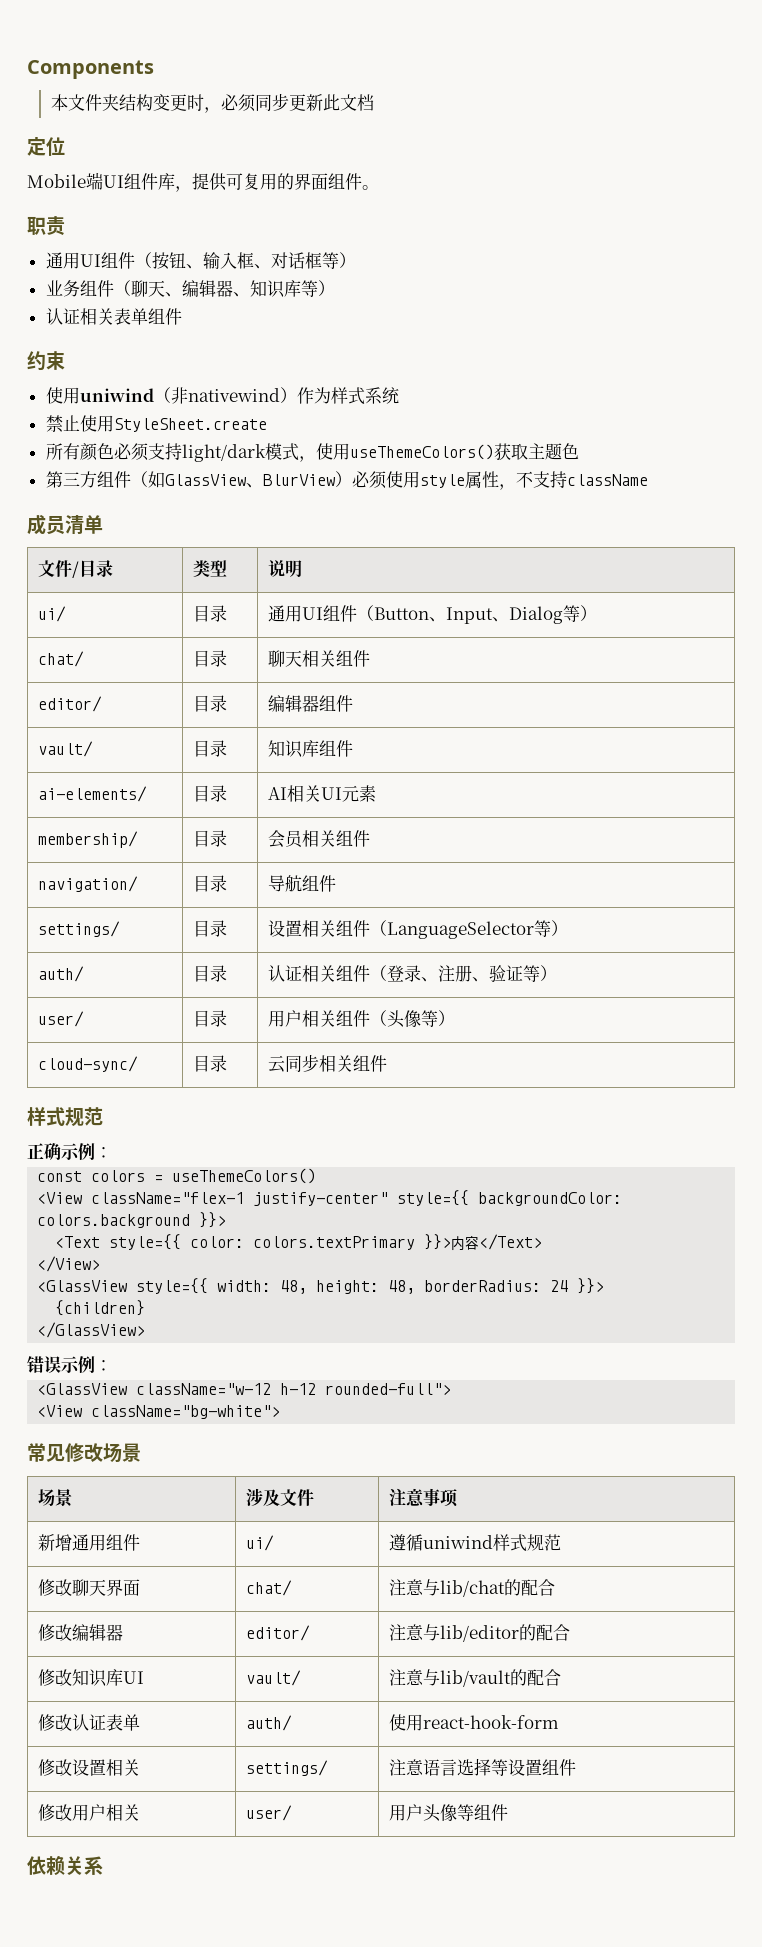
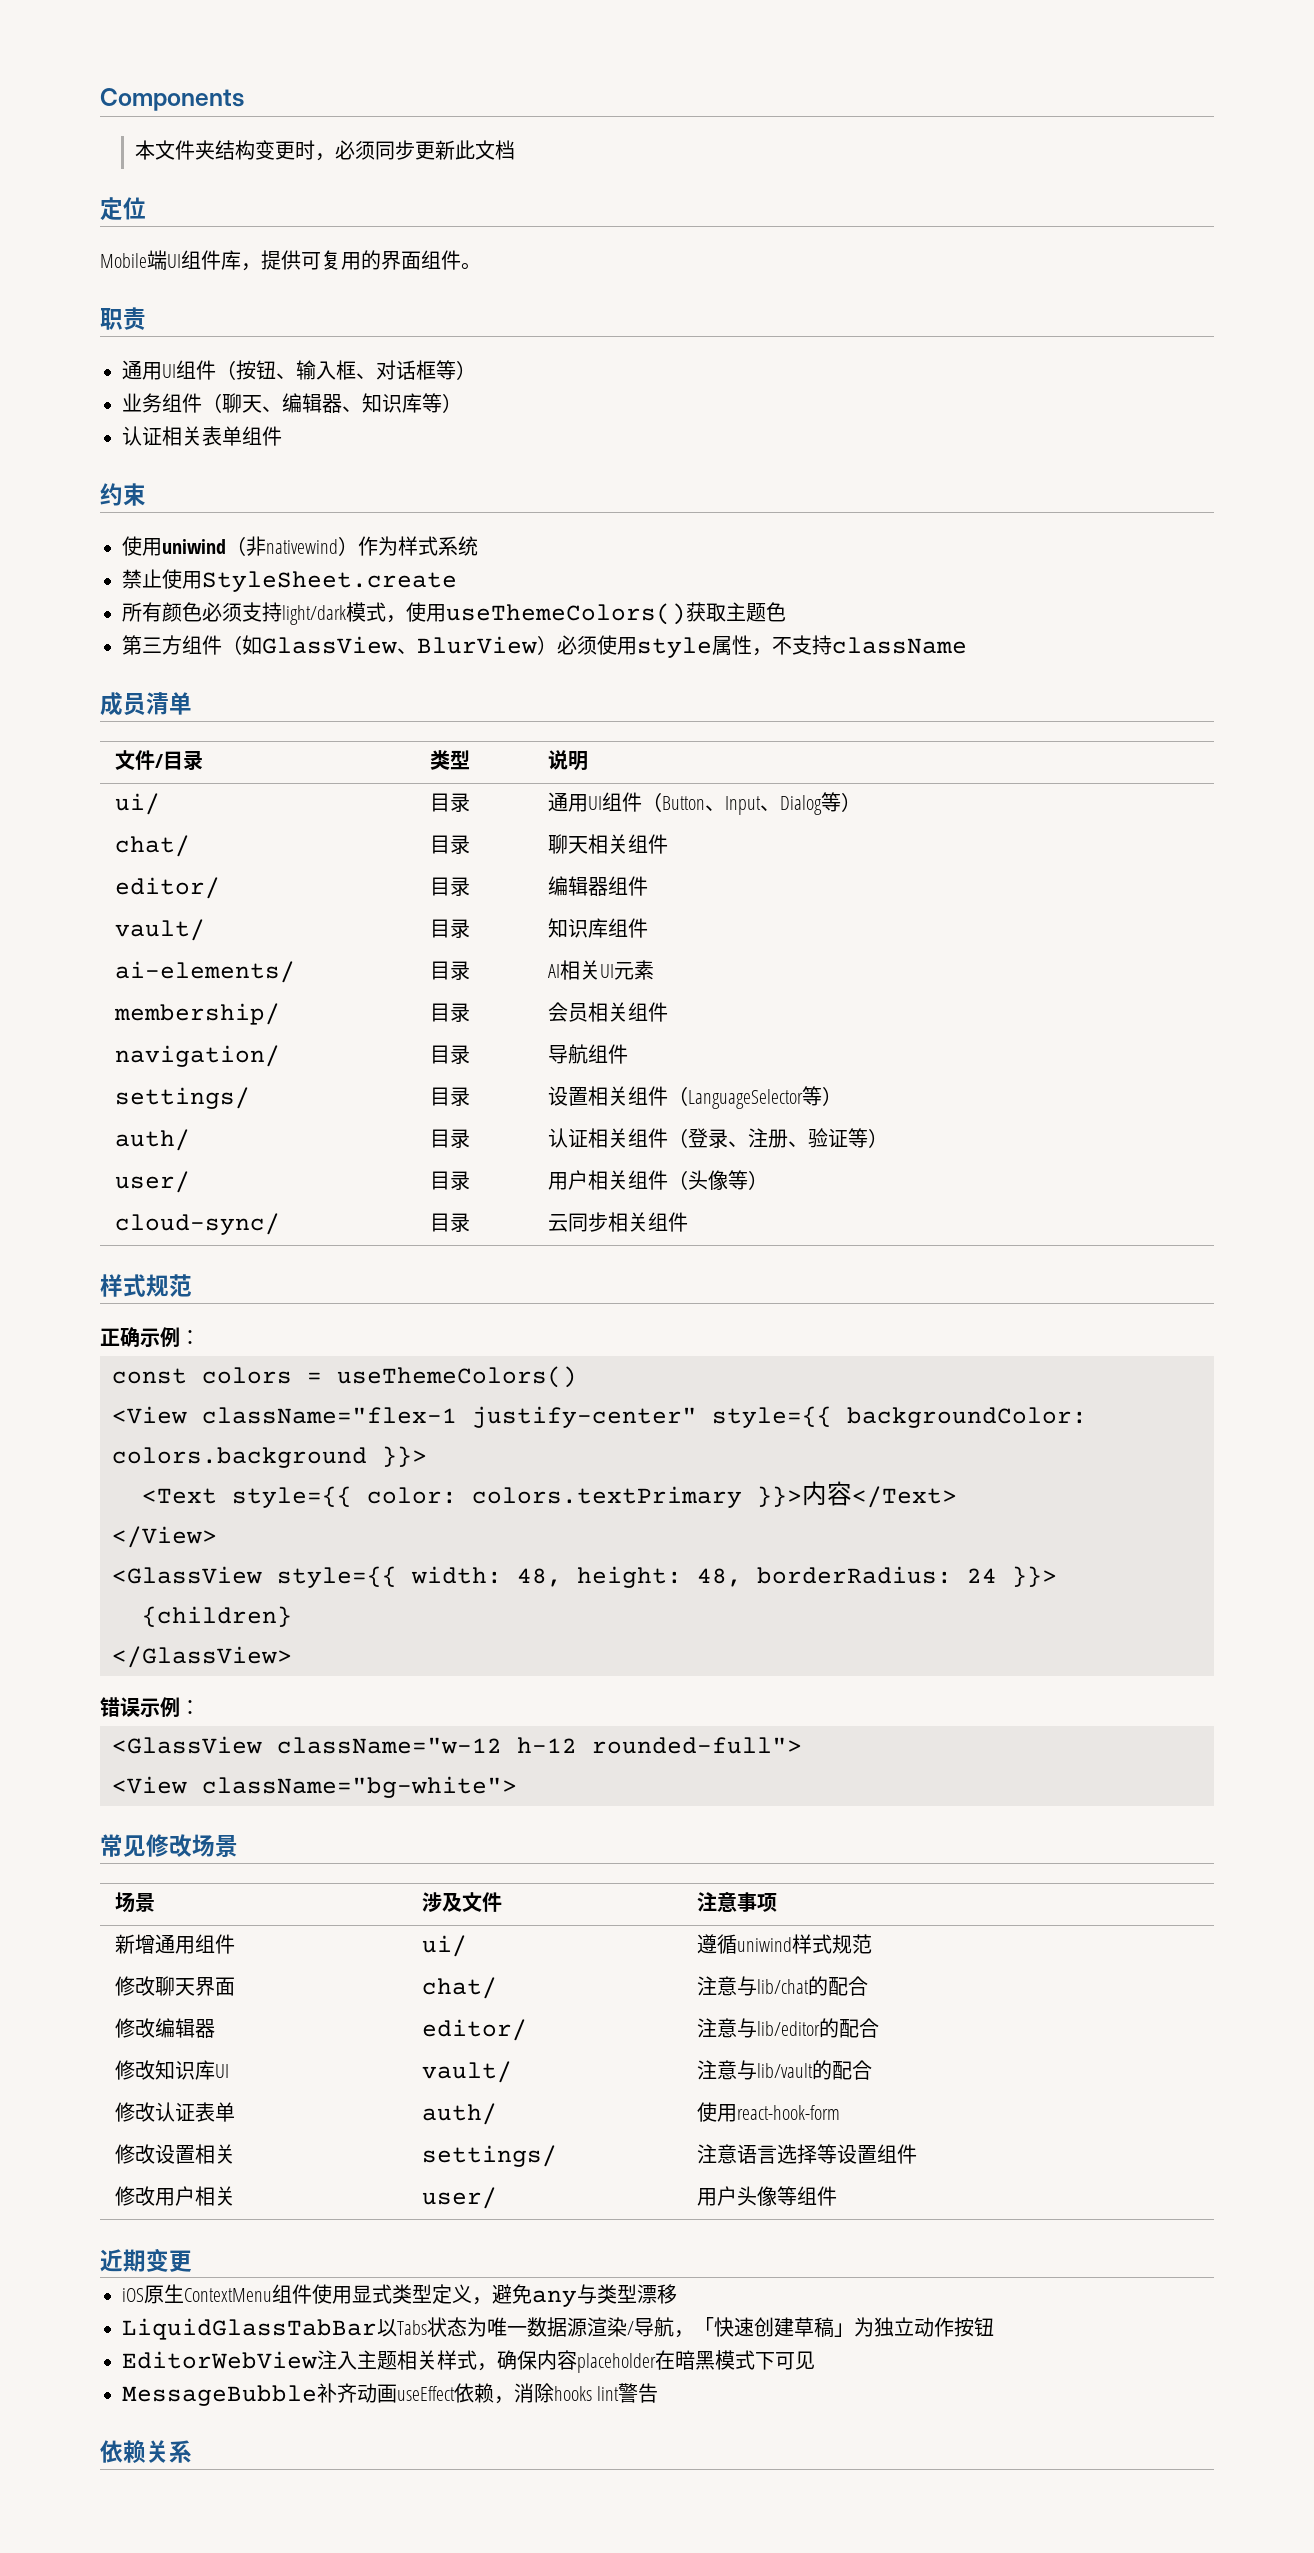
(508, 1812) none -> [100,2248,192,2272] [122,2284,677,2307] [122,2317,994,2340] [122,2350,815,2373] [122,2383,659,2406] // 近期变更 // iOS原生ContextMenu组件使用显式类型定义，避免any与类型漂移 // LiquidGlassTabBar以Tabs状态为唯一数据源渲染/导航，「快速创建草稿」为独立动作按钮 // EditorWebView注入主题相关样式，确保内容placeholder在暗黑模式下可见 // MessageBubble补齐动画useEffect依赖，消除hooks lint警告

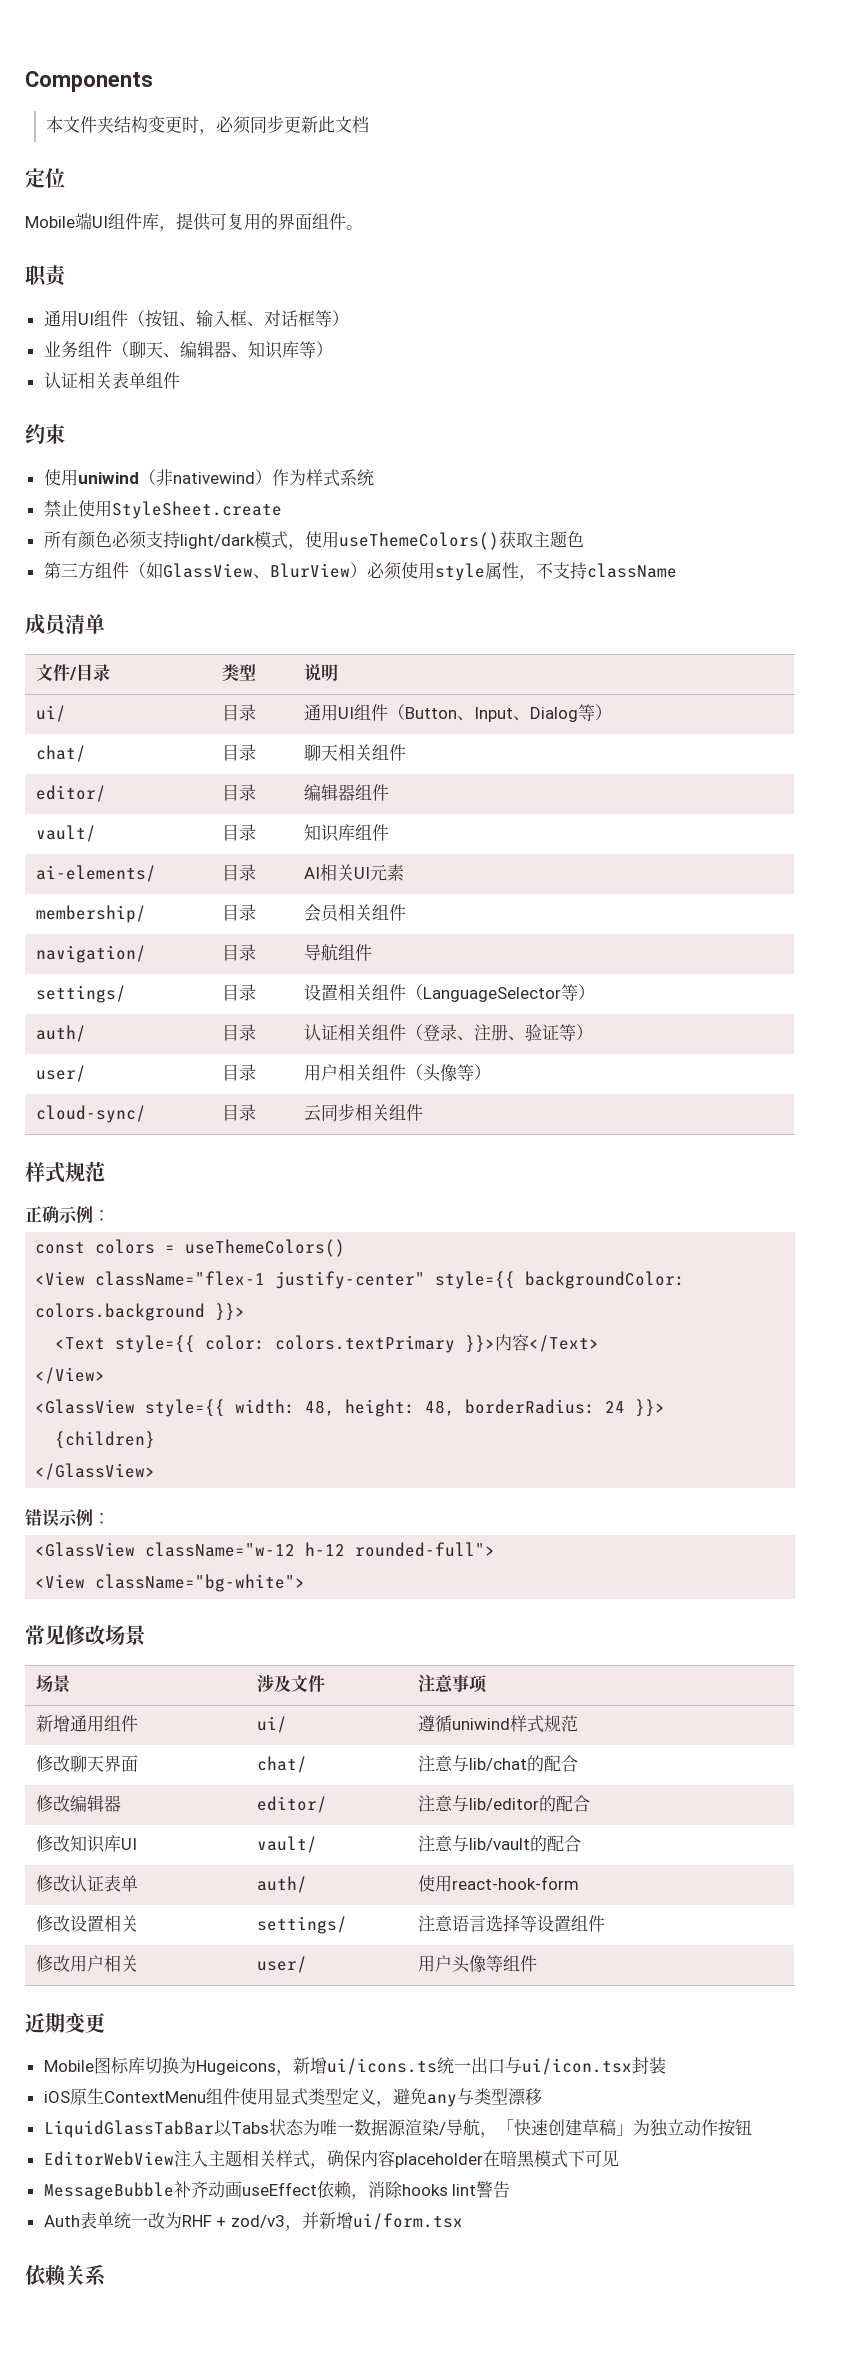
(192, 2261) none -> [43,2057,666,2076] // Mobile图标库切换为Hugeicons，新增ui/icons.ts统一出口与ui/icon.tsx封装
(659, 2393) none -> [43,2212,463,2231] // Auth表单统一改为RHF + zod/v3，并新增ui/form.tsx

